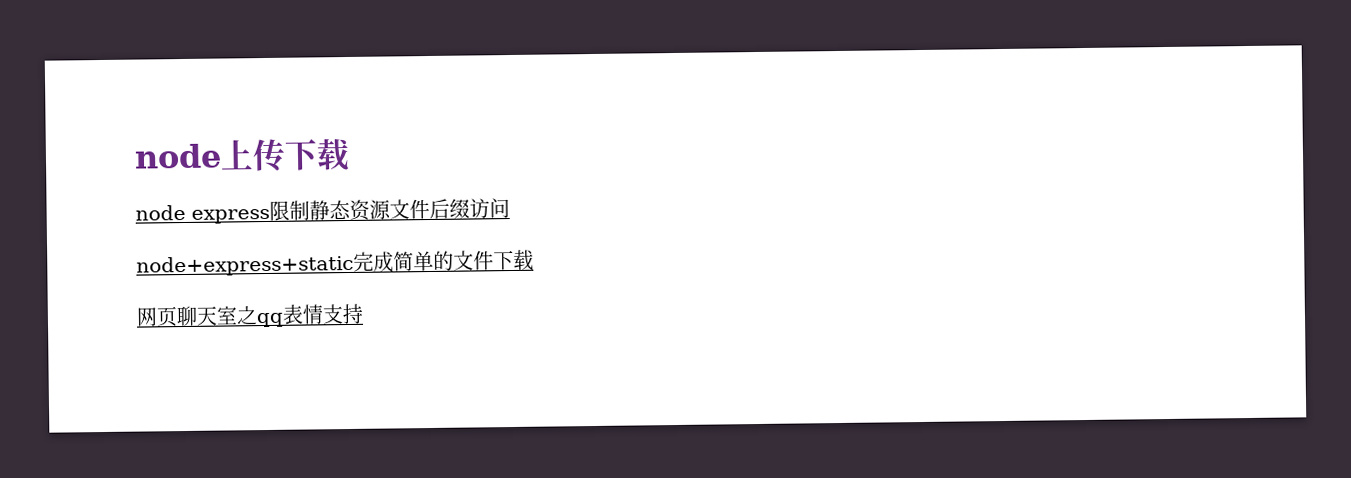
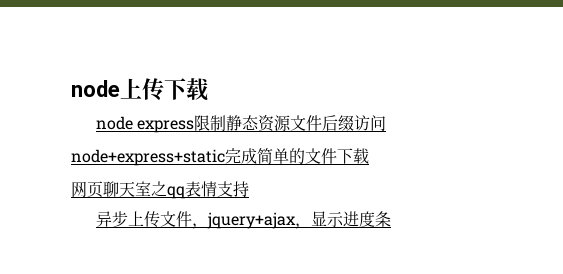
(364, 314) none -> [95,211,391,229] // 异步上传文件，jquery+ajax，显示进度条

